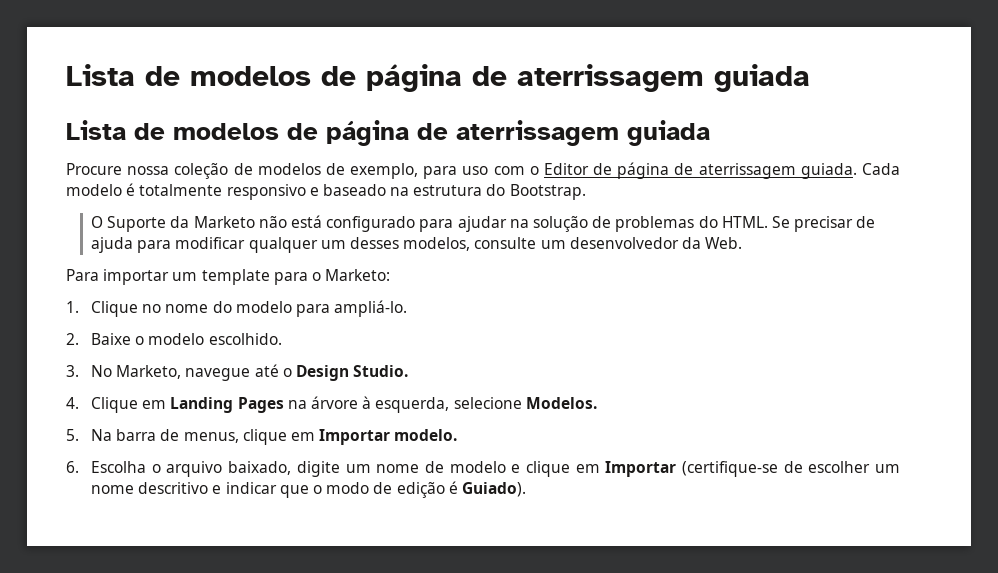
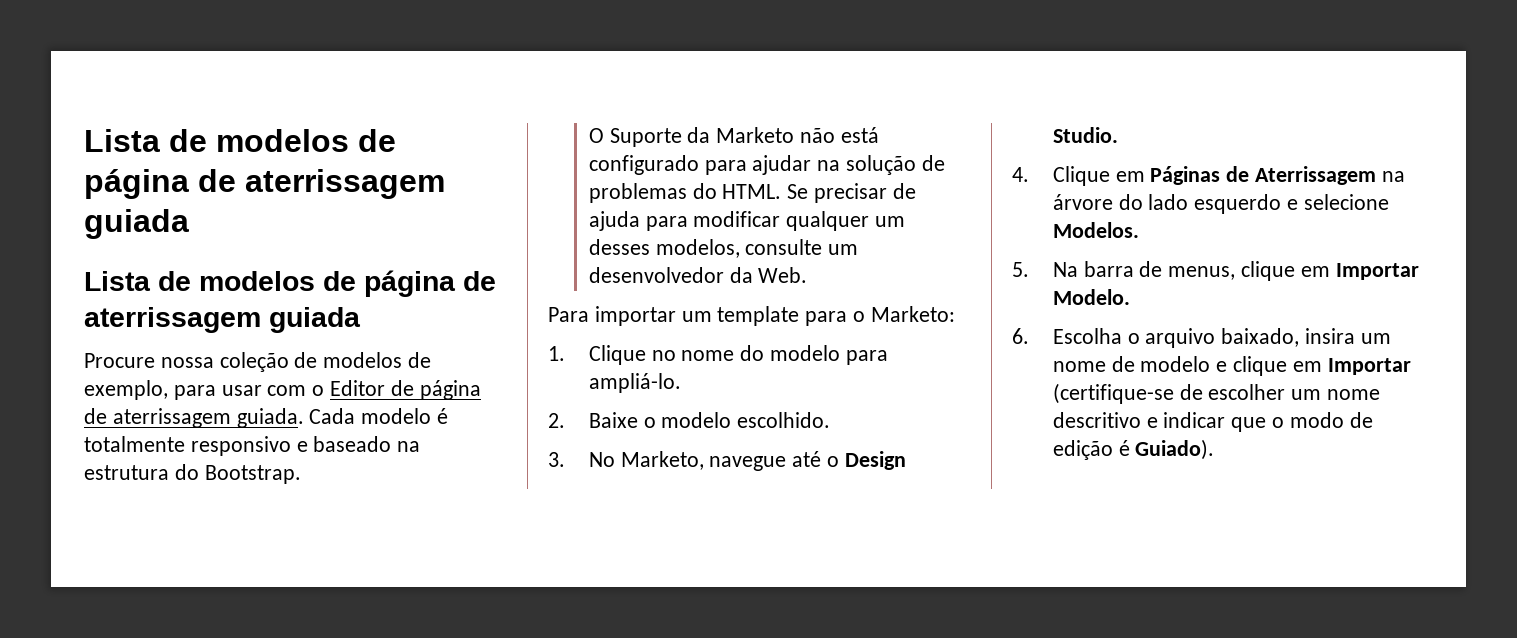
[462,166,489,175] uso -> [221,385,262,396] usar
[170,396,450,413] Landing Pages na árvore à esquerda, -> [1150,166,1405,185] [1052,194,1298,214] Páginas de Aterrissagem na árvore do lado esquerdo e
[394,429,458,441] modelo. -> [1052,289,1130,305] Modelo.
[296,461,340,477] digite -> [1304,328,1355,344] insira

